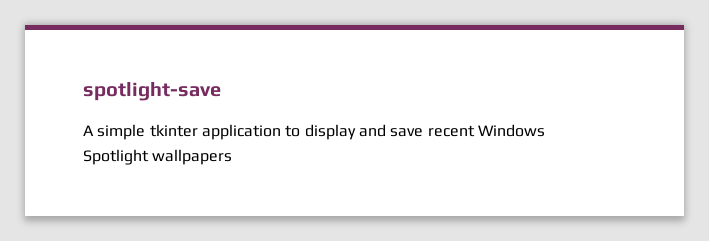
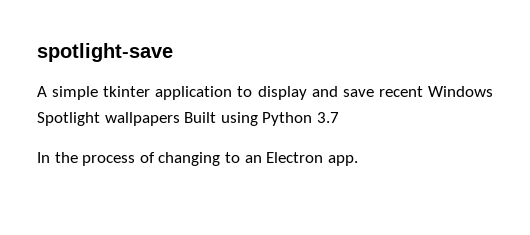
(233, 157) none -> [184,112,339,126] [37,152,358,166] Built using Python 3.7 // In the process of changing to an Electron app.

